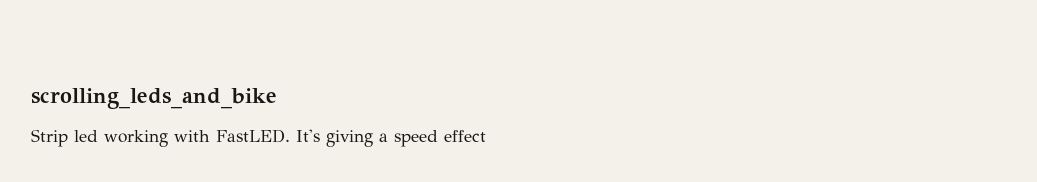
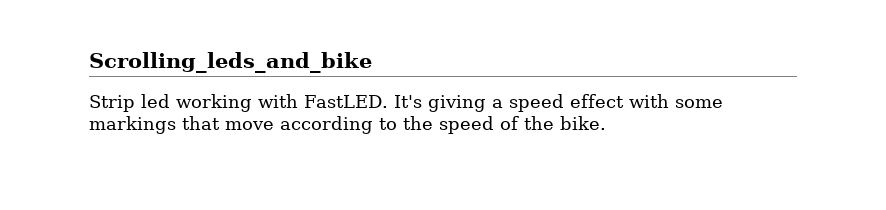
[31,88,277,109] scrolling_leds_and_bike -> [89,52,372,73] Scrolling_leds_and_bike
(486, 136) none -> [628,94,723,108] [89,116,606,134] with some markings that move according to the speed of the bike.

